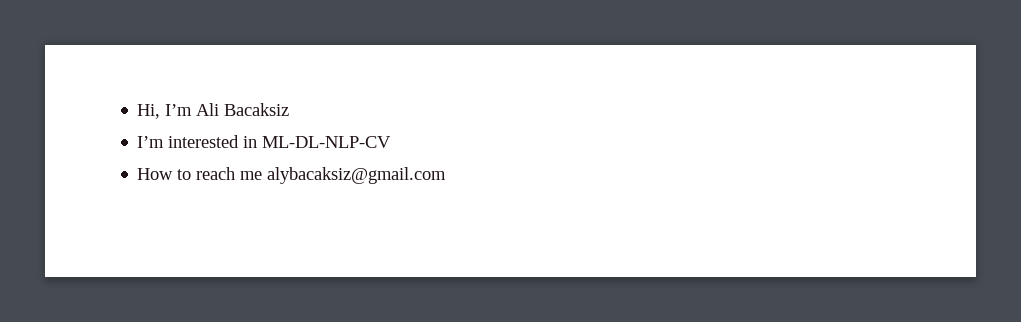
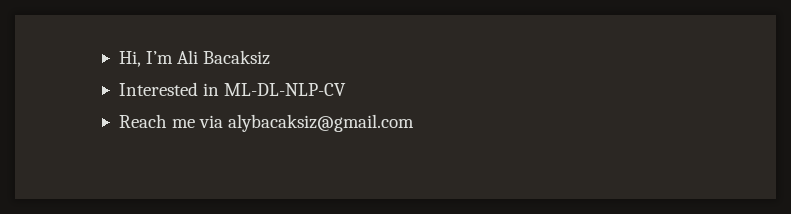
[137,135,240,148] I’m interested -> [118,82,198,96] Interested
[137,167,263,180] How to reach me -> [118,114,224,128] Reach me via

